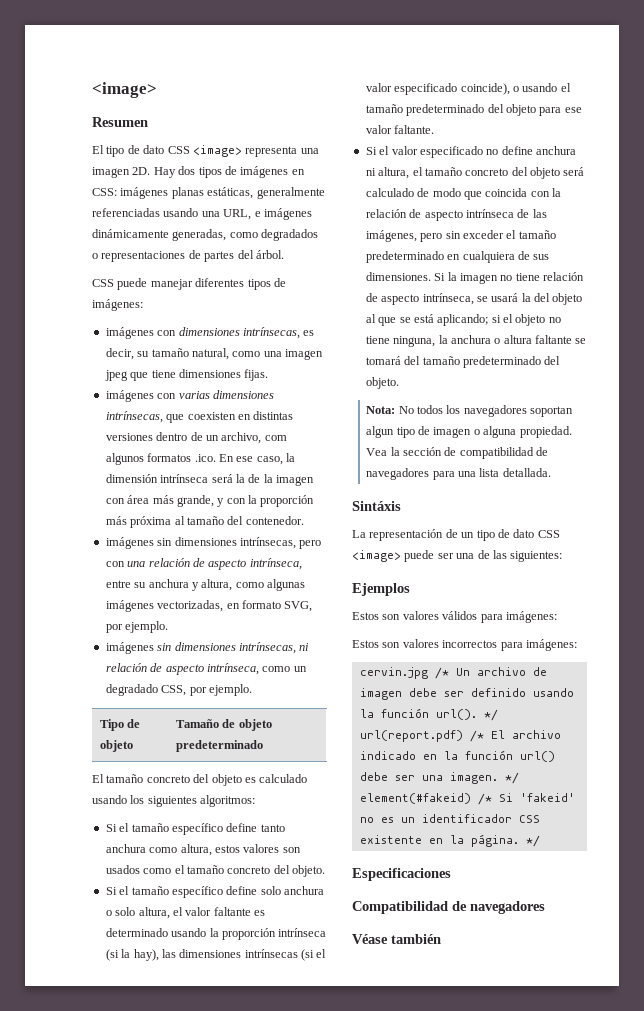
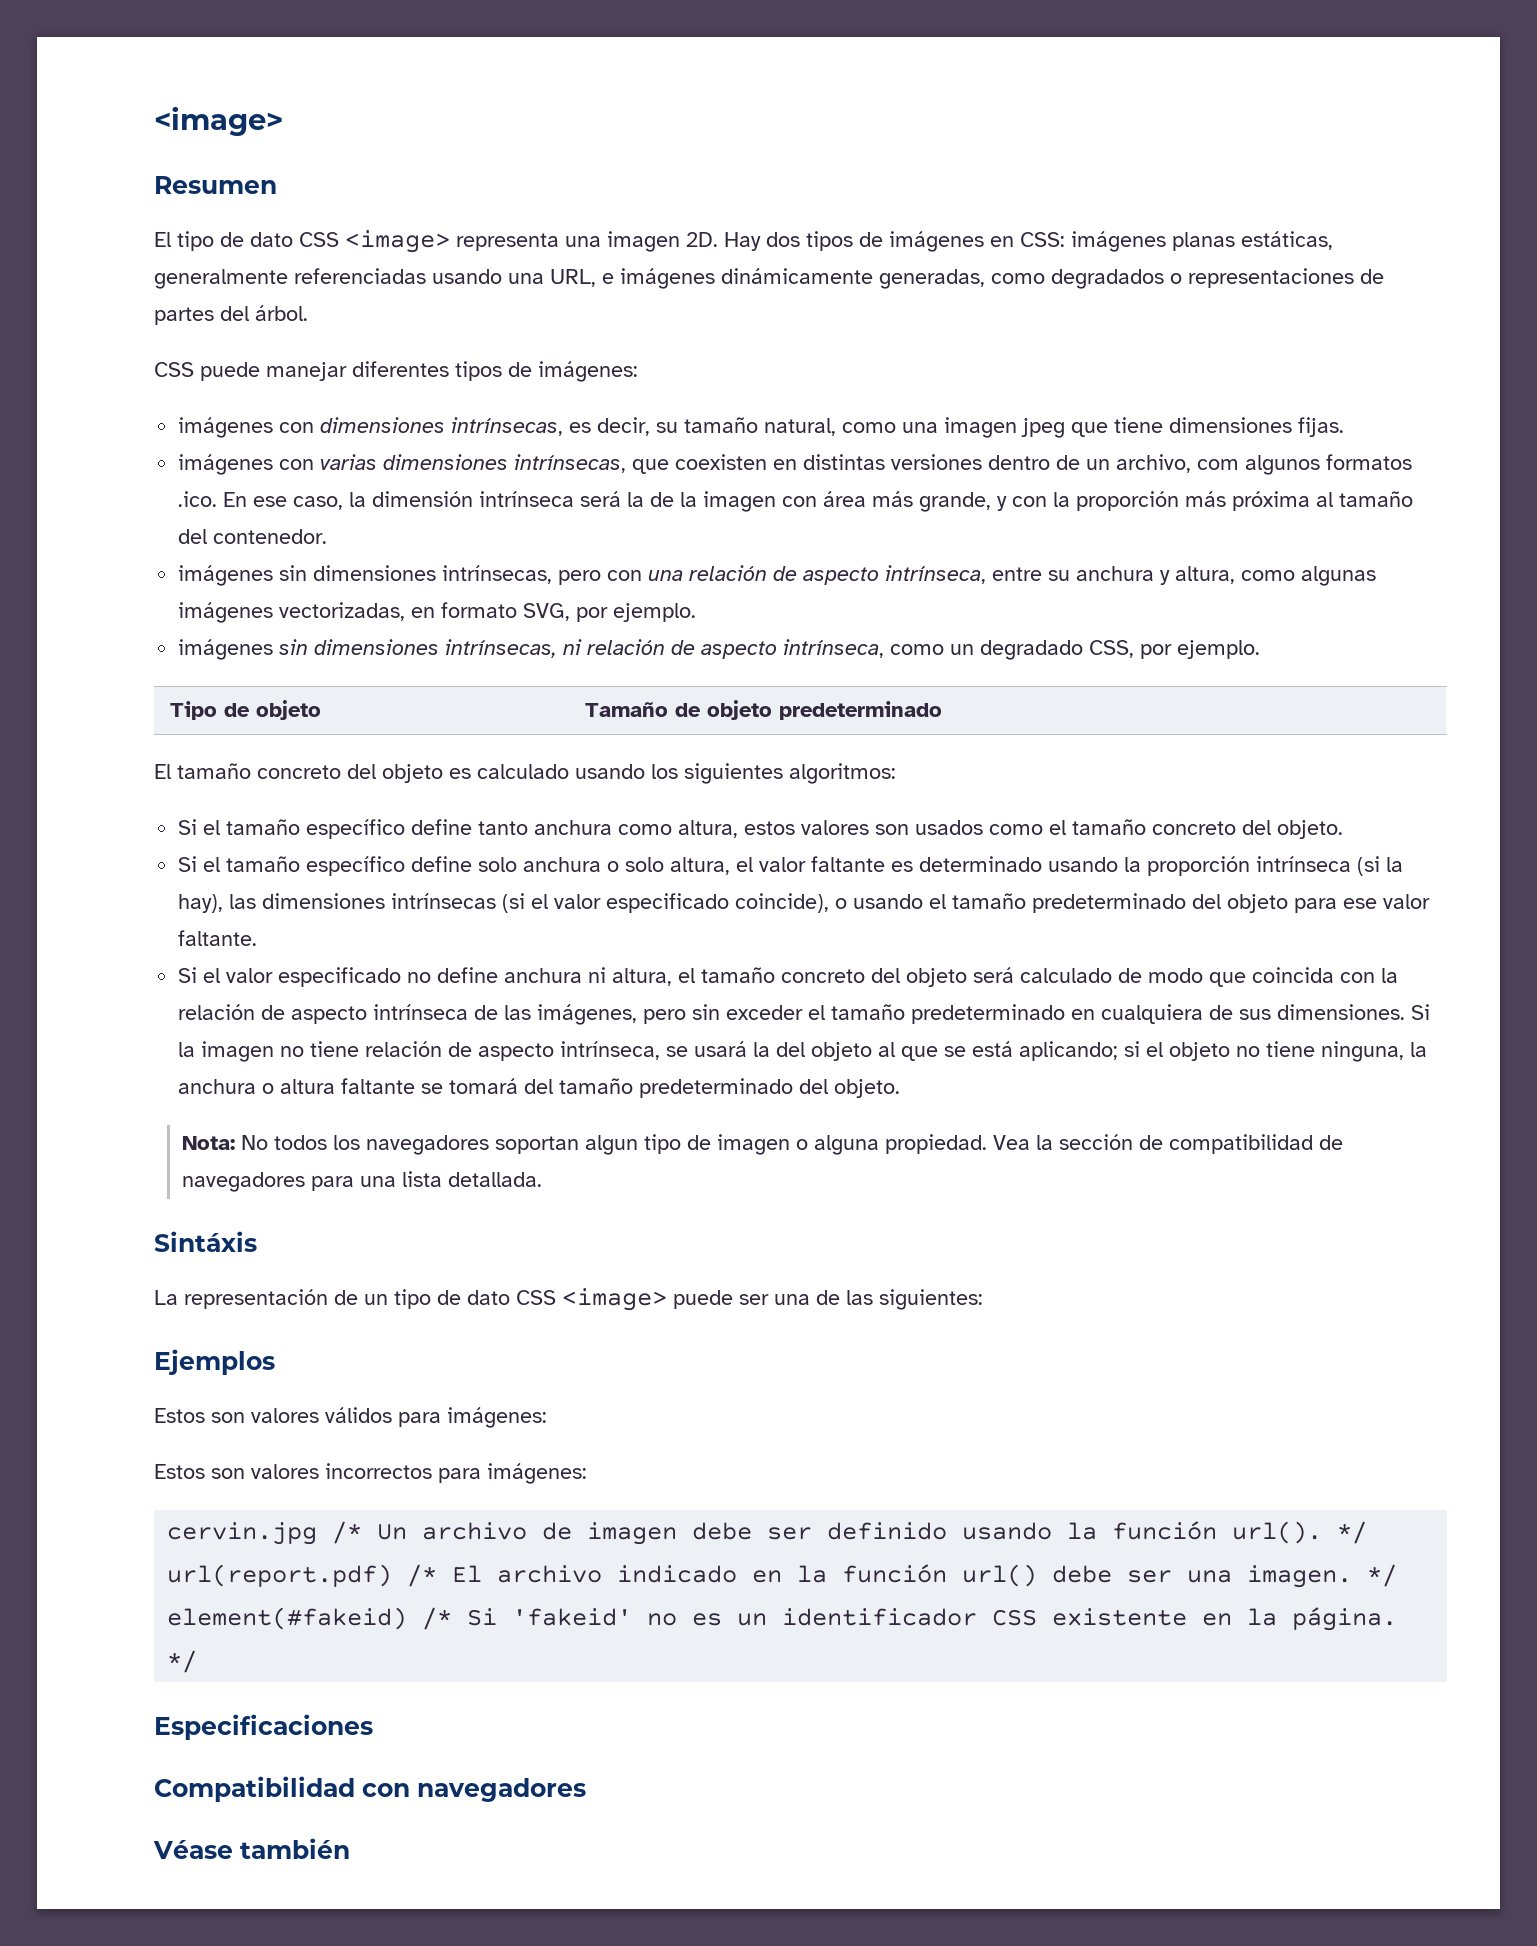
[452,901,467,911] de -> [362,1783,410,1797] con

